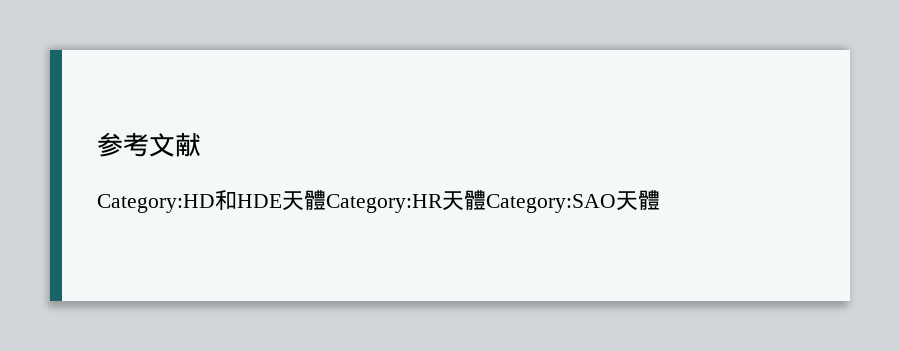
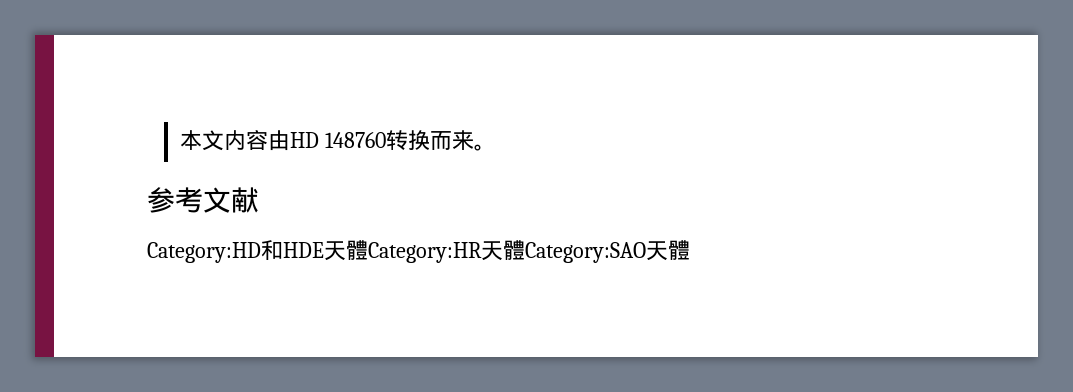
(97, 144) none -> [179,130,496,151] 本文内容由HD 148760转换而来。 //

